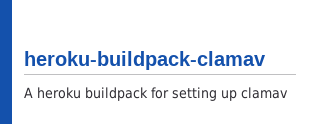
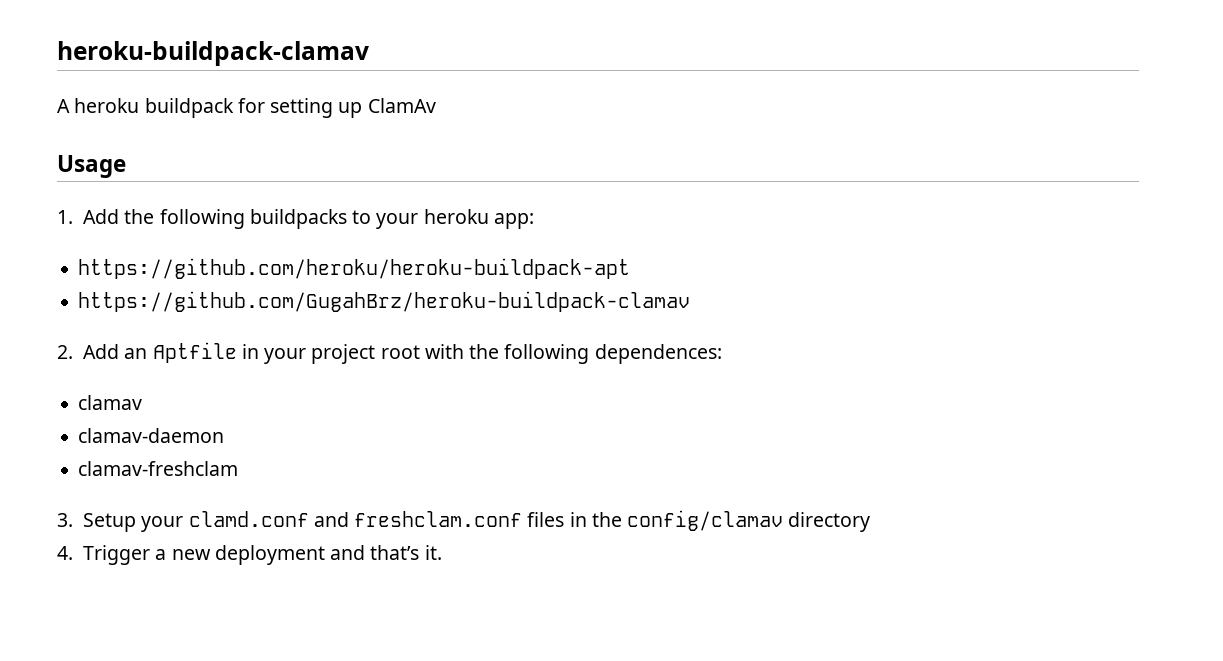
[241,87,288,99] clamav -> [367,98,436,113] [57,155,126,178] [57,209,534,229] [78,258,631,279] [78,291,691,312] [57,342,722,364] [78,395,143,410] [78,428,225,443] [78,461,239,476] [57,510,871,532] [57,545,442,565] ClamAv // Usage // 1. Add the following buildpacks to your heroku app: // https://github.com/heroku/heroku-buildpack-apt // https://github.com/GugahBrz/heroku-buildpack-clamav // 2. Add an Aptfile in your project root with the following dependences: // clamav // clamav-daemon // clamav-freshclam // 3. Setup your clamd.conf and freshclam.conf files in the config/clamav directory // 4. Trigger a new deployment and that’s it.

